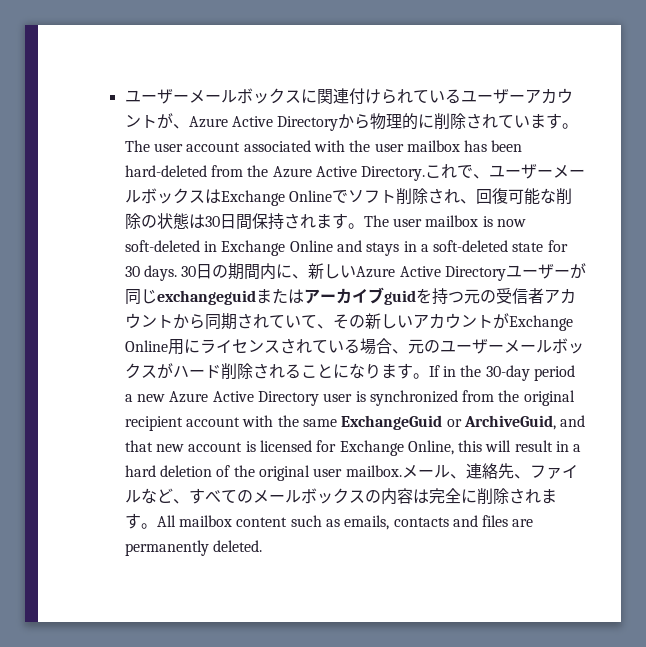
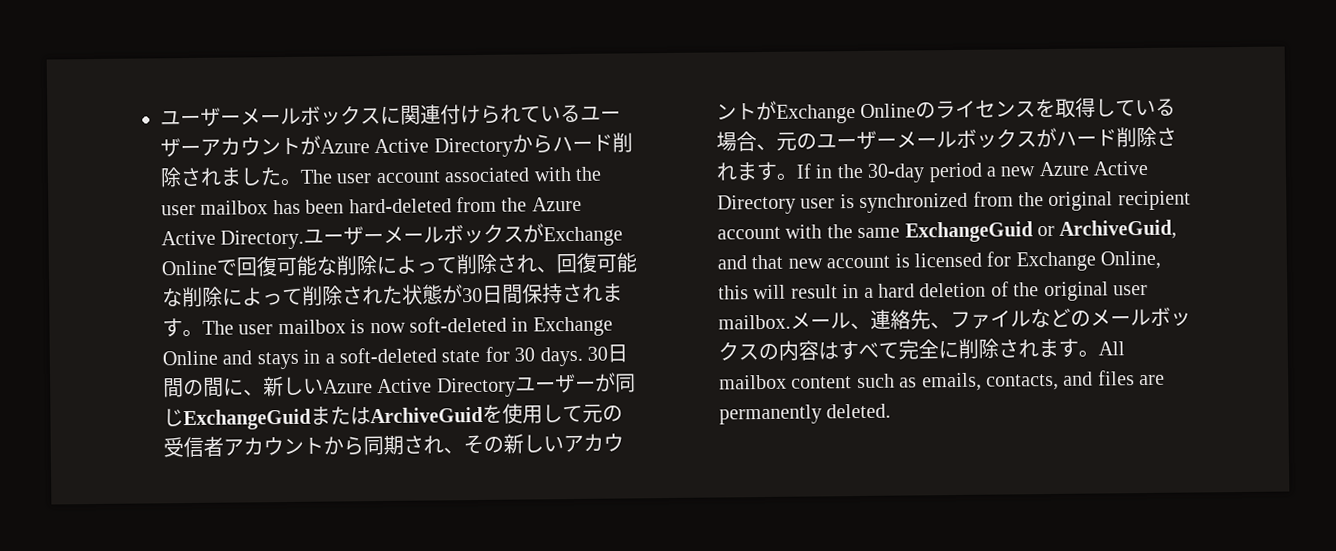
[172,124,189,129] 、 -> (321, 145) none
[370,113,563,130] 物理的に削除されています -> [551,132,633,153] [160,167,282,188] ハード削除されました
[425,163,586,179] [124,188,221,204] これで、ユーザーメールボックスは -> [303,223,545,246] ユーザーメールボックスが
[347,190,396,203] ソフト -> [236,255,457,277] 回復可能な削除によって
[140,213,205,229] の状態は -> [222,284,463,306] によって削除された状態が
[212,263,277,280] の期間内 -> [163,377,224,398] 間の間
[156,287,464,305] exchangeguidまたはアーカイブguidを持つ -> [183,403,583,431] ExchangeGuidまたはArchiveGuidを使用して
[268,315,317,328] ていて -> (444, 444) none
[167,339,200,355] 用に -> [915,102,937,119] の
[279,338,312,354] され -> [1035,97,1117,118] を取得し
[284,363,381,379] ることになり -> (738, 171) none
[172,488,237,504] 、すべて -> (1071, 317) none
(429, 496) none -> [838,341,899,361] すべて
[393,517,449,527] contacts -> [986,373,1059,391] contacts,

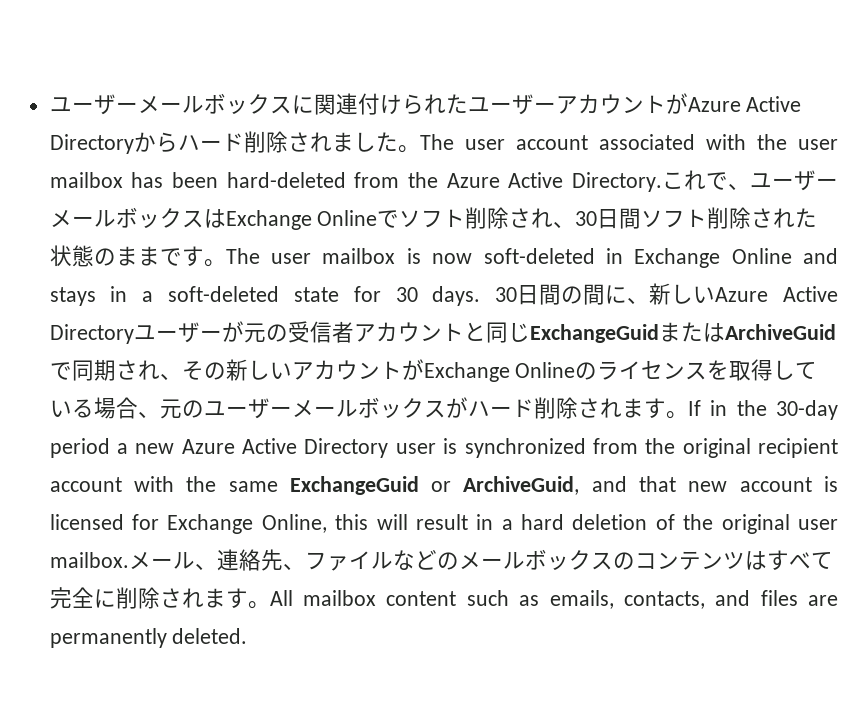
[520,104,581,123] ている -> [445,94,468,114] た
[303,223,545,246] ユーザーメールボックスが -> [662,170,838,191] [49,207,226,228] これで、ユーザーメールボックスは
[236,252,637,277] [162,283,623,308] 回復可能な削除によって削除され、回復可能な削除によって削除された状態が30日間保持されま -> [399,207,818,229] [49,245,182,267] ソフト削除され、30日間ソフト削除された状態のままで
[614,373,636,393] [163,403,583,431] 同じExchangeGuidまたはArchiveGuidを使用して -> (244, 331) none
[323,436,364,456] から -> [463,322,836,343] [49,362,72,380] と同じExchangeGuidまたはArchiveGuidで
[778,340,819,361] 内容 -> [634,551,745,570] コンテンツ

